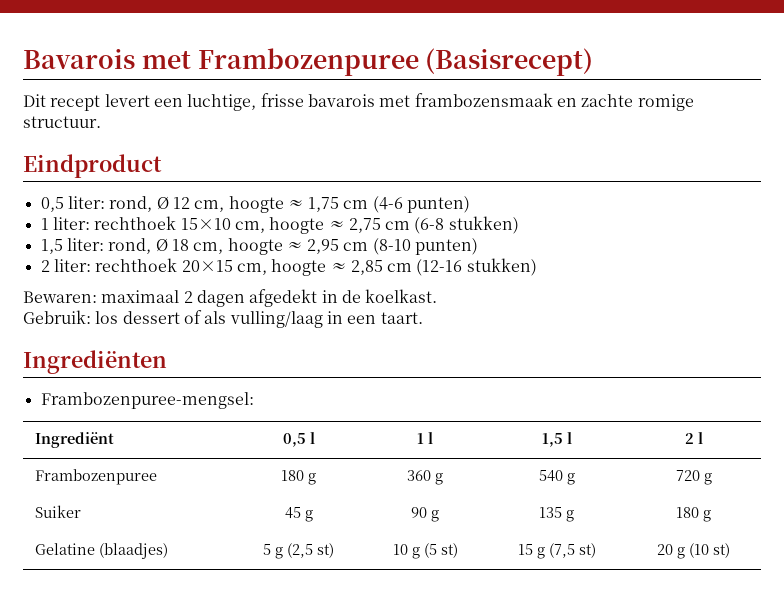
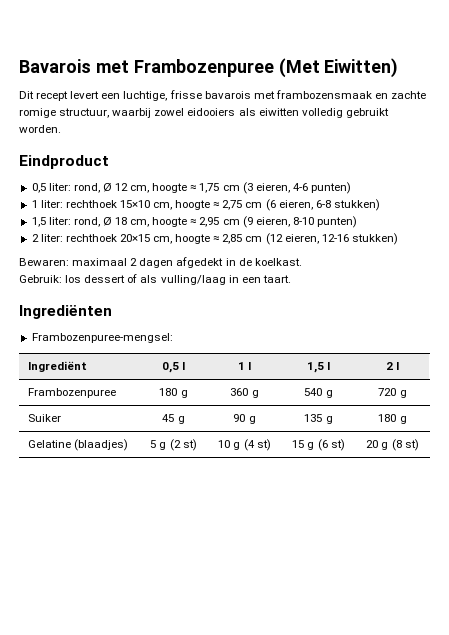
[425,48,594,76] (Basisrecept) -> [278,58,399,78] (Met Eiwitten)
[23,116,101,128] structuur. -> [59,108,389,118] [19,125,61,133] structuur, waarbij zowel eidooiers als eiwitten volledig gebruikt worden.
[372,196,403,213] (4-6 -> [242,182,308,194] (3 eieren, 4-6
[414,217,445,234] (6-8 -> [265,199,331,211] (6 eieren, 6-8
[372,238,411,255] (8-10 -> [242,216,314,228] (9 eieren, 8-10
[416,259,463,276] (12-16 -> [265,233,349,245] (12 eieren, 12-16
[287,543,313,558] (2,5 -> [169,439,181,451] (2
[423,543,437,558] (5 -> [243,439,255,451] (4
[548,543,575,558] (7,5 -> [317,439,328,451] (6
[689,543,709,558] (10 -> [391,439,402,451] (8

